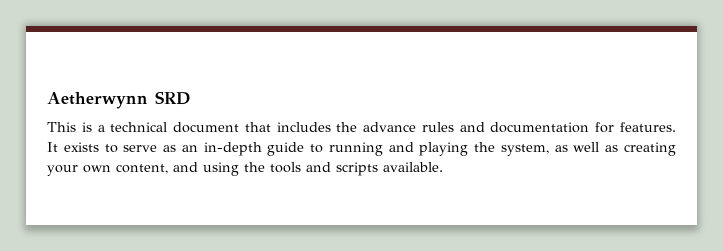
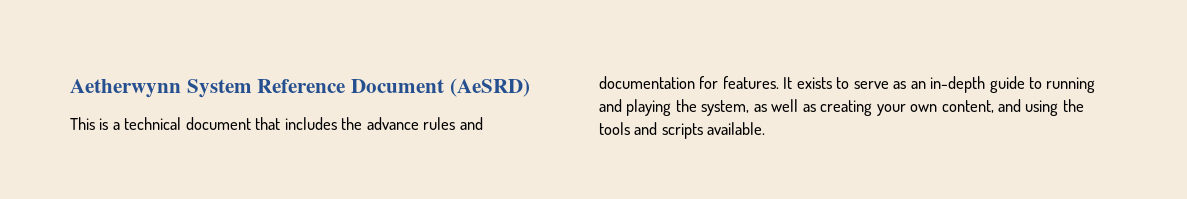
[155,91,191,105] SRD -> [186,78,530,98] System Reference Document (AeSRD)

